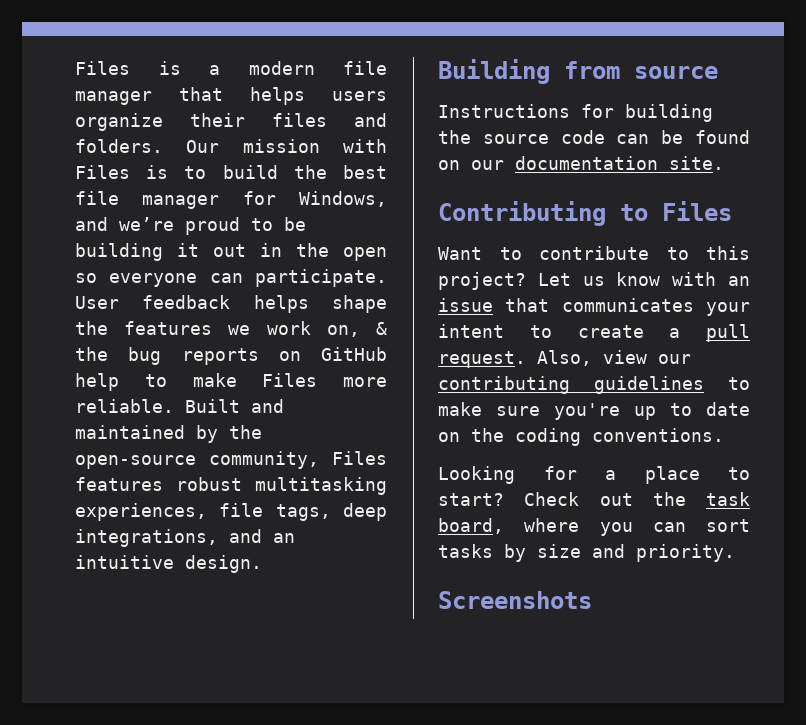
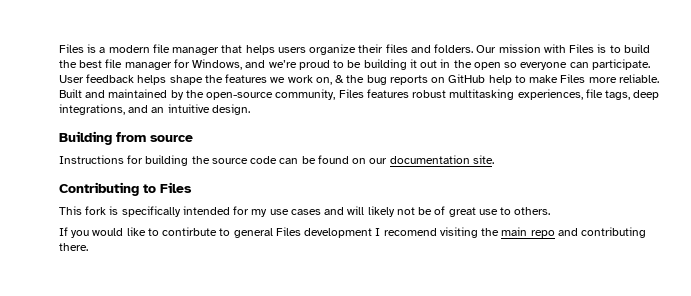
[438,246,750,260] [438,272,750,290] [438,298,750,316] [438,324,750,342] [438,350,691,368] [438,376,750,394] [438,402,750,420] [438,428,724,446] [438,466,750,484] [438,492,750,506] [438,518,750,536] [438,544,735,562] [438,591,592,609] Want to contribute to this project? Let us know with an issue that communicates your intent to create a pull request. Also, view our contributing guidelines to make sure you're up to date on the coding conventions. // Looking for a place to start? Check out the task board, where you can sort tasks by size and priority. // Screenshots -> [59,206,551,217] [59,227,647,238] [59,243,88,251] This fork is specifically intended for my use cases and will likely not be of great use to others. // If you would like to contirbute to general Files development I recomend visiting the main repo and contributing there.

